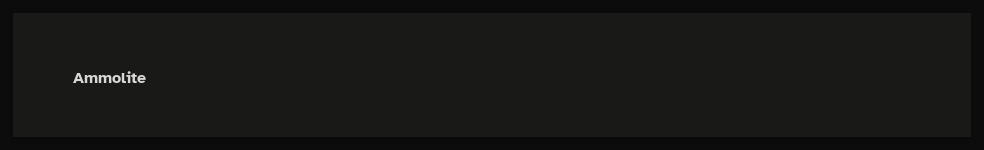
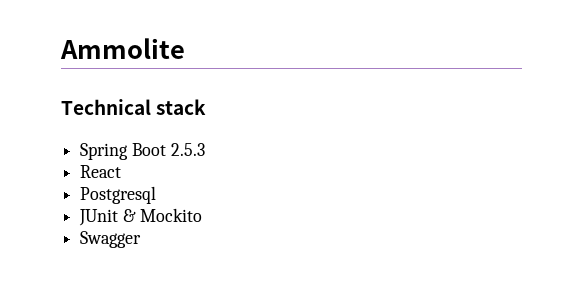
(146, 77) none -> [61,99,207,115] [80,143,205,160] [80,165,122,178] [80,186,157,204] [79,208,202,226] [80,231,142,248] // Technical stack // Spring Boot 2.5.3 // React // Postgresql // JUnit & Mockito // Swagger

